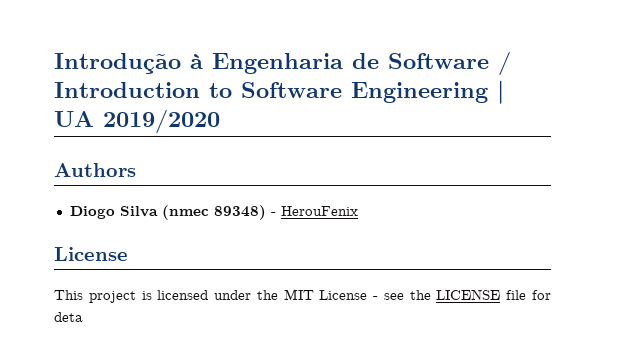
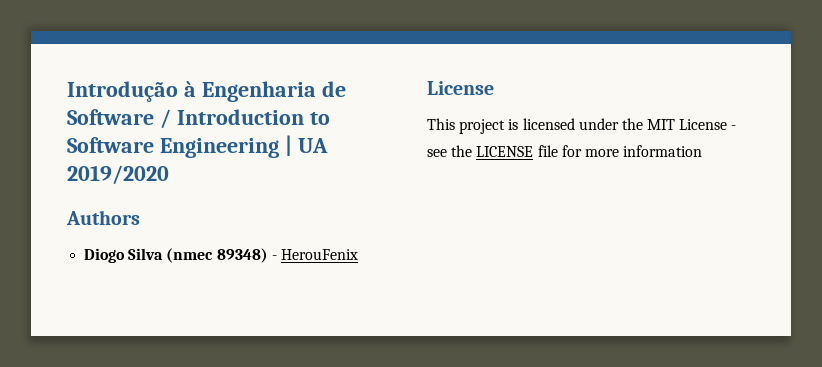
[54,312,83,322] deta -> [584,145,703,157] more information

